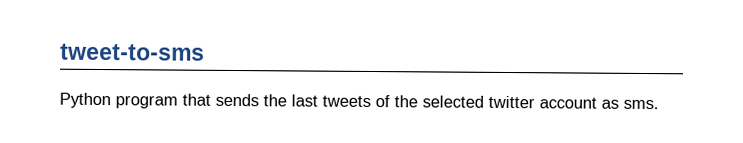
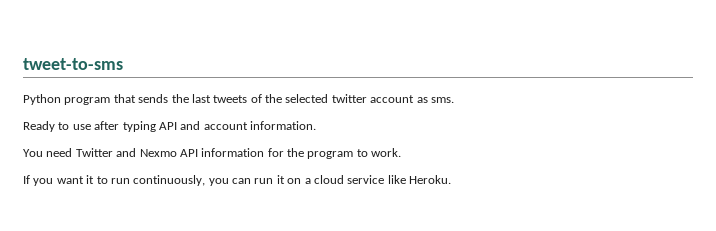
(659, 104) none -> [23,121,316,132] [23,148,402,159] [23,175,451,186] // Ready to use after typing API and account information. // You need Twitter and Nexmo API information for the program to work. // If you want it to run continuously, you can run it on a cloud service like Heroku.

